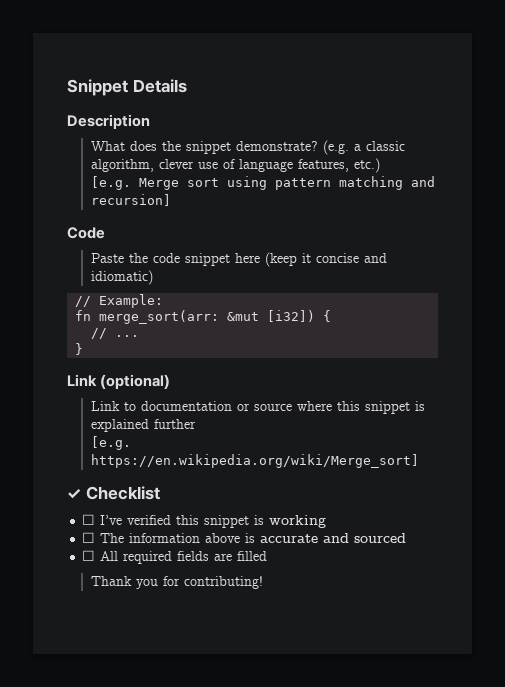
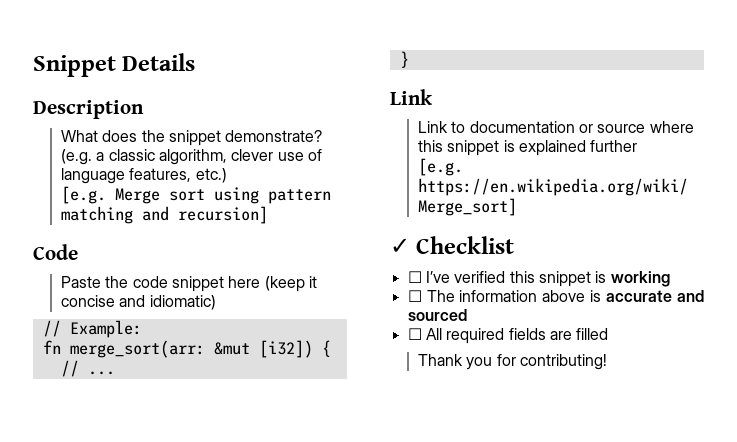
[100,374,171,389] (optional) -> (433, 97) none

